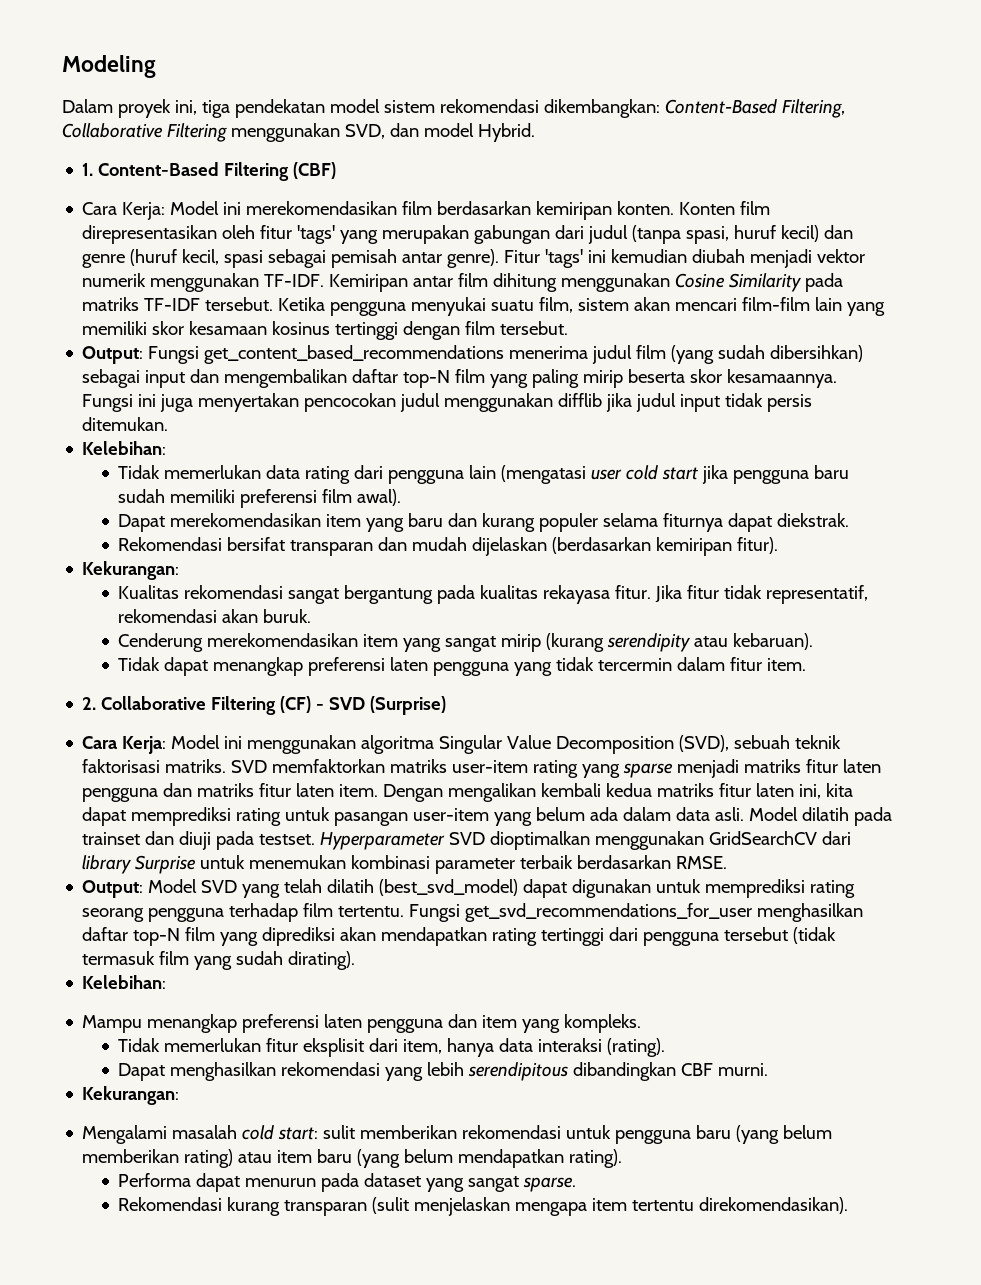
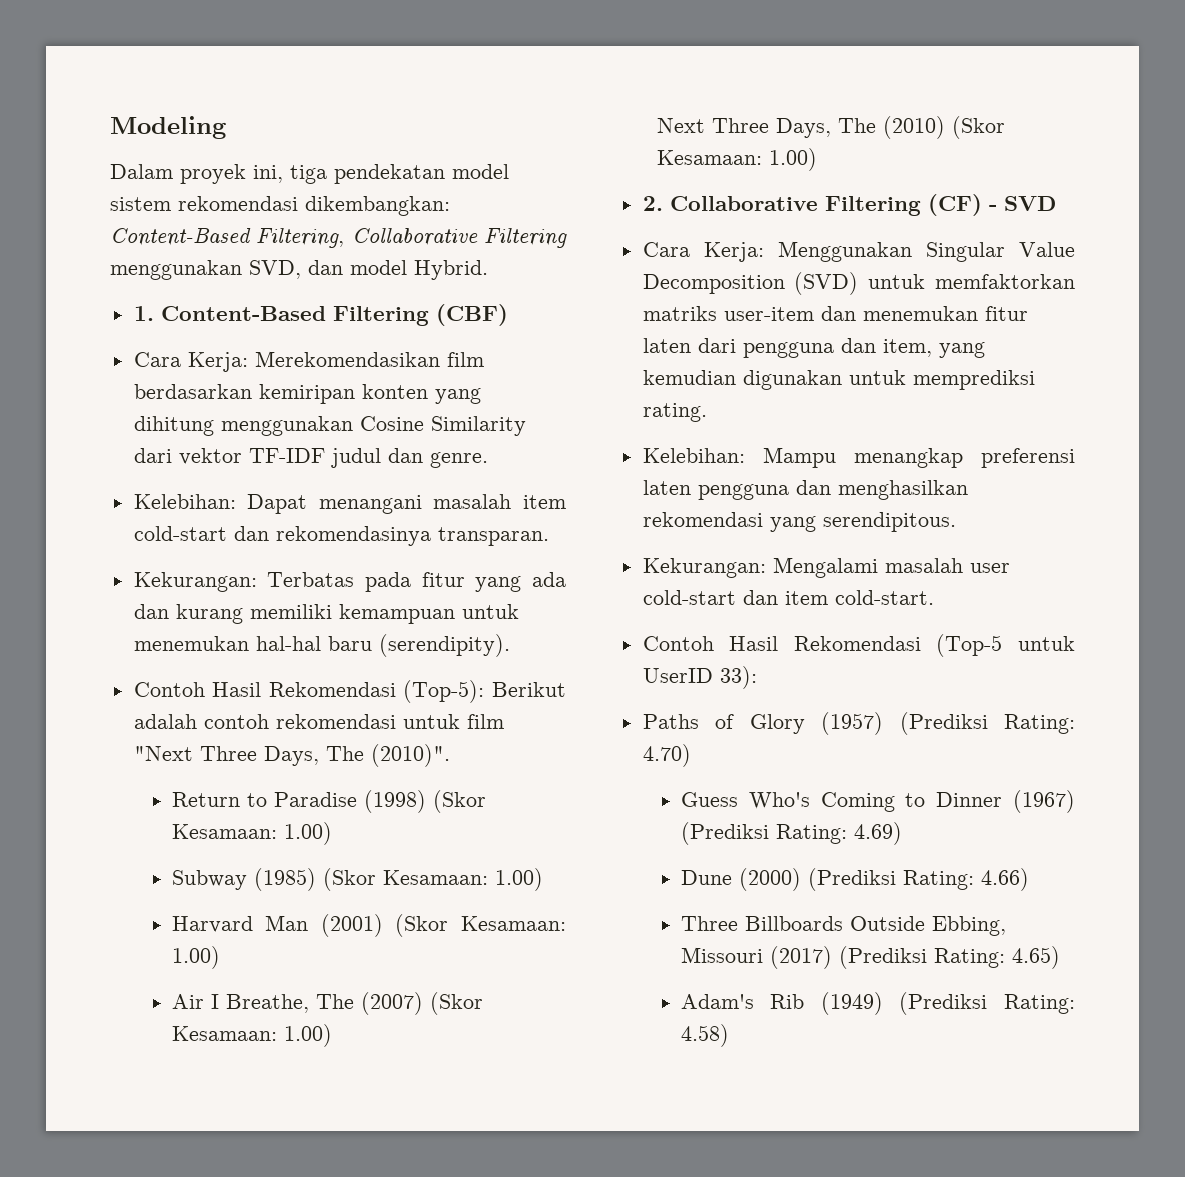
[170,201,771,220] [82,225,854,244] [82,249,866,268] [82,273,844,292] [82,297,886,316] [82,321,569,340] [82,345,864,364] [82,369,838,388] [82,393,813,412] [82,417,169,431] [82,441,167,455] [118,465,850,484] [118,489,402,508] [118,513,850,532] [118,537,779,556] [82,561,180,580] [118,585,869,604] [118,609,312,623] [118,633,814,652] [118,657,807,676] Model ini merekomendasikan film berdasarkan kemiripan konten. Konten film direpresentasikan oleh fitur 'tags' yang merupakan gabungan dari judul (tanpa spasi, huruf kecil) dan genre (huruf kecil, spasi sebagai pemisah antar genre). Fitur 'tags' ini kemudian diubah menjadi vektor numerik menggunakan TF-IDF. Kemiripan antar film dihitung menggunakan Cosine Similarity pada matriks TF-IDF tersebut. Ketika pengguna menyukai suatu film, sistem akan mencari film-film lain yang memiliki skor kesamaan kosinus tertinggi dengan film tersebut. // Output: Fungsi get_content_based_recommendations menerima judul film (yang sudah dibersihkan) sebagai input dan mengembalikan daftar top-N film yang paling mirip beserta skor kesamaannya. Fungsi ini juga menyertakan pencocokan judul menggunakan difflib jika judul input tidak persis ditemukan. // Kelebihan: // Tidak memerlukan data rating dari pengguna lain (mengatasi user cold start jika pengguna baru sudah memiliki preferensi film awal). // Dapat merekomendasikan item yang baru dan kurang populer selama fiturnya dapat diekstrak. // Rekomendasi bersifat transparan dan mudah dijelaskan (berdasarkan kemiripan fitur). // Kekurangan: // Kualitas rekomendasi sangat bergantung pada kualitas rekayasa fitur. Jika fitur tidak representatif, rekomendasi akan buruk. // Cenderung merekomendasikan item yang sangat mirip (kurang serendipity atau kebaruan). // Tidak dapat menangkap preferensi laten pengguna yang tidak tercermin dalam fitur item. -> [254,351,484,367] [133,384,481,404] [133,416,526,436] [133,448,488,468] [133,494,566,514] [133,526,549,546] [133,572,566,592] [133,604,519,624] [133,634,510,657] [133,680,566,703] [133,714,504,729] [133,744,450,767] [171,790,486,813] [171,822,332,845] [171,868,543,891] [171,914,566,937] [171,946,220,969] [171,992,483,1015] [171,1024,332,1047] [657,116,1006,139] [657,148,818,171] Merekomendasikan film berdasarkan kemiripan konten yang dihitung menggunakan Cosine Similarity dari vektor TF-IDF judul dan genre. // Kelebihan: Dapat menangani masalah item cold-start dan rekomendasinya transparan. // Kekurangan: Terbatas pada fitur yang ada dan kurang memiliki kemampuan untuk menemukan hal-hal baru (serendipity). // Contoh Hasil Rekomendasi (Top-5): Berikut adalah contoh rekomendasi untuk film "Next Three Days, The (2010)". // Return to Paradise (1998) (Skor Kesamaan: 1.00) // Subway (1985) (Skor Kesamaan: 1.00) // Harvard Man (2001) (Skor Kesamaan: 1.00) // Air I Breathe, The (2007) (Skor Kesamaan: 1.00) // Next Three Days, The (2010) (Skor Kesamaan: 1.00)
[370,696,447,715] [82,735,842,754] [82,759,882,778] [82,783,854,802] [82,807,893,826] [82,831,852,850] [82,855,728,874] [82,879,856,898] [82,903,864,922] [82,927,837,946] [82,951,356,970] [82,975,167,989] (Surprise) // Cara Kerja: Model ini menggunakan algoritma Singular Value Decomposition (SVD), sebuah teknik faktorisasi matriks. SVD memfaktorkan matriks user-item rating yang sparse menjadi matriks fitur laten pengguna dan matriks fitur laten item. Dengan mengalikan kembali kedua matriks fitur laten ini, kita dapat memprediksi rating untuk pasangan user-item yang belum ada dalam data asli. Model dilatih pada trainset dan diuji pada testset. Hyperparameter SVD dioptimalkan menggunakan GridSearchCV dari library Surprise untuk menemukan kombinasi parameter terbaik berdasarkan RMSE. // Output: Model SVD yang telah dilatih (best_svd_model) dapat digunakan untuk memprediksi rating seorang pengguna terhadap film tertentu. Fungsi get_svd_recommendations_for_user menghasilkan daftar top-N film yang diprediksi akan mendapatkan rating tertinggi dari pengguna tersebut (tidak termasuk film yang sudah dirating). // Kelebihan: // -> [642,241,1075,262] [642,272,1075,295] [642,306,1028,321] [642,338,985,358] [642,370,1035,390] [642,403,707,422] [642,448,745,463] // Cara Kerja: Menggunakan Singular Value Decomposition (SVD) untuk memfaktorkan matriks user-item dan menemukan fitur laten dari pengguna dan item, yang kemudian digunakan untuk memprediksi rating. // Kelebihan:
[482,1014,642,1033] [118,1038,666,1057] [118,1062,769,1081] [82,1086,180,1105] item yang kompleks. // Tidak memerlukan fitur eksplisit dari item, hanya data interaksi (rating). // Dapat menghasilkan rekomendasi yang lebih serendipitous dibandingkan CBF murni. // Kekurangan: // -> [837,480,968,500] [642,512,956,532] [642,558,766,578] menghasilkan rekomendasi yang serendipitous. // Kekurangan:
[242,1125,833,1144] [82,1149,623,1168] [118,1173,577,1192] [118,1197,849,1216] cold start: sulit memberikan rekomendasi untuk pengguna baru (yang belum memberikan rating) atau item baru (yang belum mendapatkan rating). // Performa dapat menurun pada dataset yang sangat sparse. // Rekomendasi kurang transparan (sulit menjelaskan mengapa item tertentu direkomendasikan). -> [969,563,1010,573] [642,590,934,605] [642,634,1075,657] [642,666,757,689] [642,712,1075,735] [642,744,691,767] [680,790,1075,813] [680,822,902,845] [680,868,1029,891] [680,916,1006,936] [680,946,1060,969] [680,992,1075,1015] [680,1024,729,1047] user cold-start dan item cold-start. // Contoh Hasil Rekomendasi (Top-5 untuk UserID 33): // Paths of Glory (1957) (Prediksi Rating: 4.70) // Guess Who's Coming to Dinner (1967) (Prediksi Rating: 4.69) // Dune (2000) (Prediksi Rating: 4.66) // Three Billboards Outside Ebbing, Missouri (2017) (Prediksi Rating: 4.65) // Adam's Rib (1949) (Prediksi Rating: 4.58)

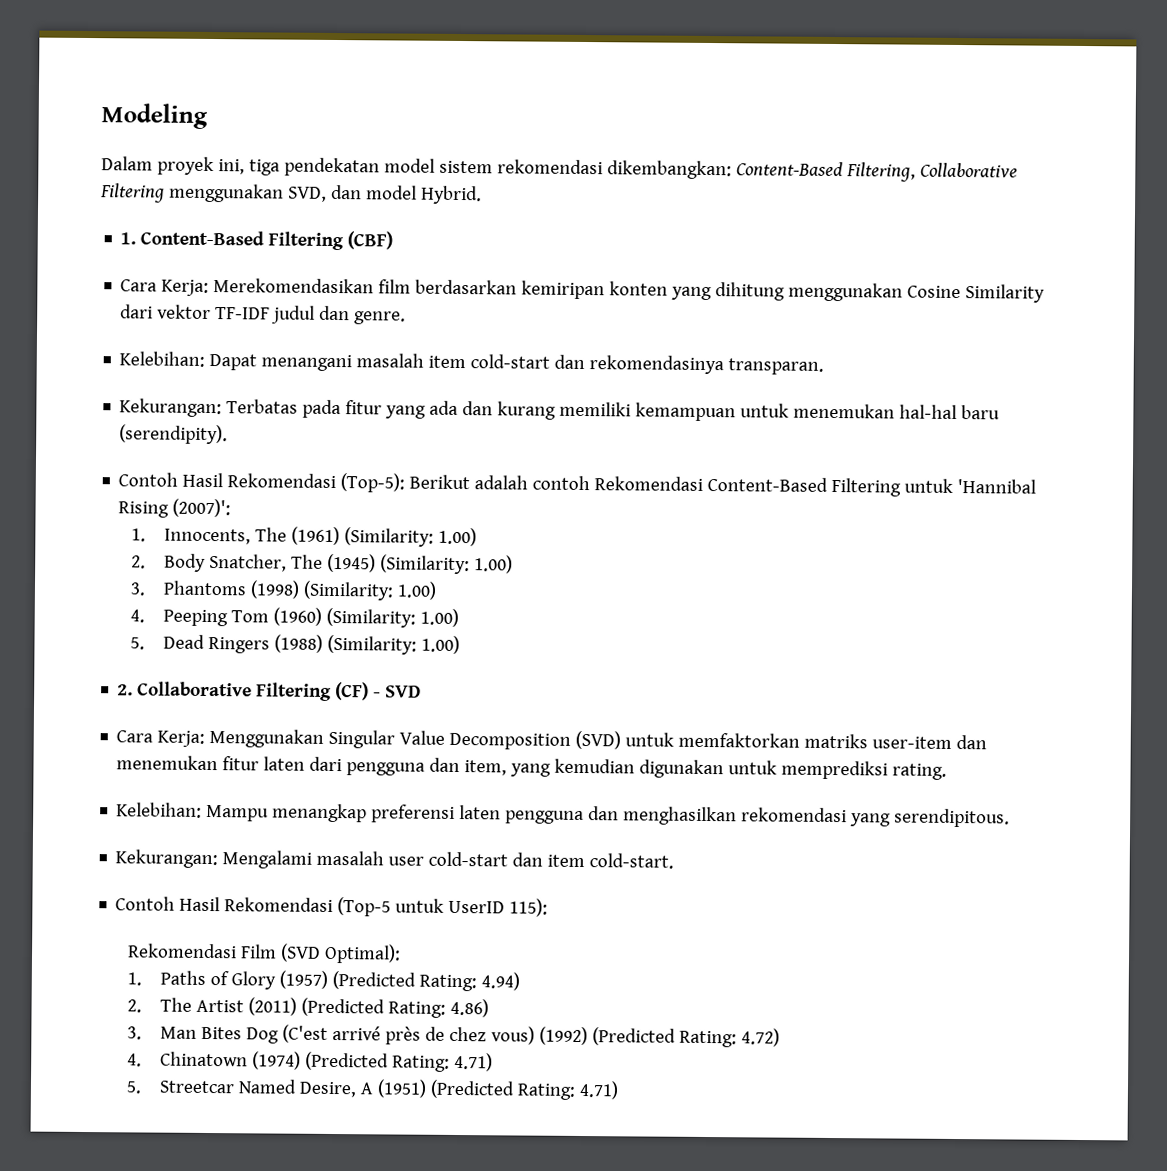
[275,714,504,729] [133,744,450,767] [171,790,486,813] [171,822,332,845] [171,868,543,891] [171,914,566,937] [171,946,220,969] [171,992,483,1015] [171,1024,332,1047] [657,116,1006,139] [657,150,763,165] rekomendasi untuk film "Next Three Days, The (2010)". // Return to Paradise (1998) (Skor Kesamaan: 1.00) // Subway (1985) (Skor Kesamaan: 1.00) // Harvard Man (2001) (Skor Kesamaan: 1.00) // Air I Breathe, The (2007) (Skor Kesamaan: 1.00) // Next Three Days, The (2010) (Skor Kesamaan: -> [594,476,1037,497] [118,498,232,518] [131,526,478,547] [131,553,514,575] [130,580,438,601] [130,607,460,628] [130,634,418,655] Rekomendasi Content-Based Filtering untuk 'Hannibal Rising (2007)': // 1. Innocents, The (1961) (Similarity: 1.00) // 2. Body Snatcher, The (1945) (Similarity: 1.00) // 3. Phantoms (1998) (Similarity: 1.00) // 4. Peeping Tom (1960) (Similarity: 1.00) // 5. Dead Ringers (1988) (Similarity:
[719,666,757,689] [642,712,1075,735] [642,744,691,767] [680,790,1075,813] [680,822,902,845] [680,868,1029,891] [680,916,1006,936] [680,946,1060,969] [680,992,1075,1015] [680,1024,729,1047] 33): // Paths of Glory (1957) (Prediksi Rating: 4.70) // Guess Who's Coming to Dinner (1967) (Prediksi Rating: 4.69) // Dune (2000) (Prediksi Rating: 4.66) // Three Billboards Outside Ebbing, Missouri (2017) (Prediksi Rating: 4.65) // Adam's Rib (1949) (Prediksi Rating: 4.58) -> [509,898,549,917] [127,943,402,964] [127,970,521,992] [127,997,490,1018] [127,1024,780,1048] [127,1051,494,1072] [126,1079,620,1100] 115): // Rekomendasi Film (SVD Optimal): // 1. Paths of Glory (1957) (Predicted Rating: 4.94) // 2. The Artist (2011) (Predicted Rating: 4.86) // 3. Man Bites Dog (C'est arrivé près de chez vous) (1992) (Predicted Rating: 4.72) // 4. Chinatown (1974) (Predicted Rating: 4.71) // 5. Streetcar Named Desire, A (1951) (Predicted Rating: 4.71)

